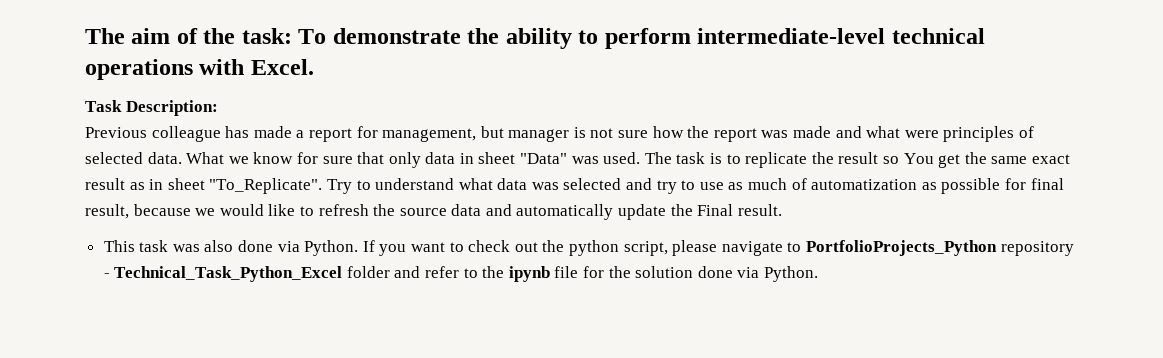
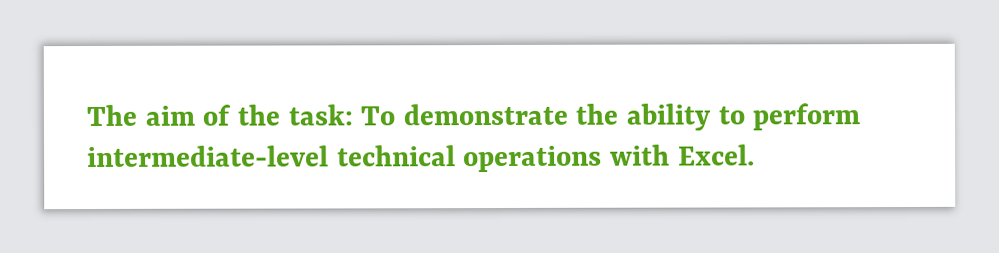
[85,100,218,116] [85,126,1034,142] [85,152,1070,168] [85,178,1064,194] [85,204,782,220] [103,240,1074,256] [103,266,818,282] // Task Description: // Previous colleague has made a report for management, but manager is not sure how the report was made and what were principles of selected data. What we know for sure that only data in sheet "Data" was used. The task is to replicate the result so You get the same exact result as in sheet "To_Replicate". Try to understand what data was selected and try to use as much of automatization as possible for final result, because we would like to refresh the source data and automatically update the Final result. // This task was also done via Python. If you want to check out the python script, please navigate to PortfolioProjects_Python repository - Technical_Task_Python_Excel folder and refer to the ipynb file for the solution done via Python. -> (755, 155) none

